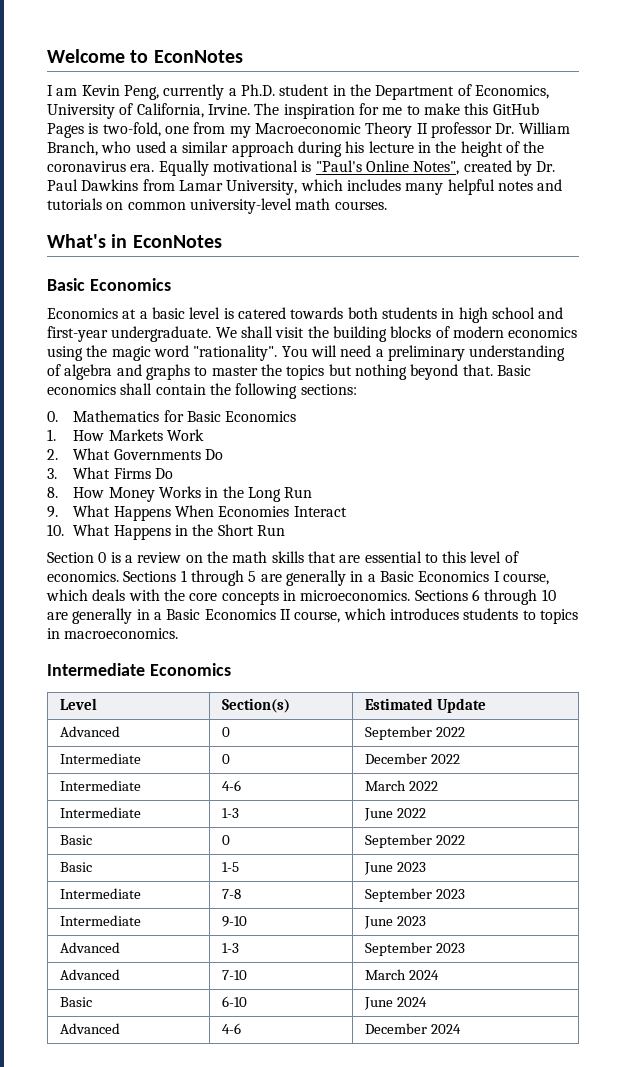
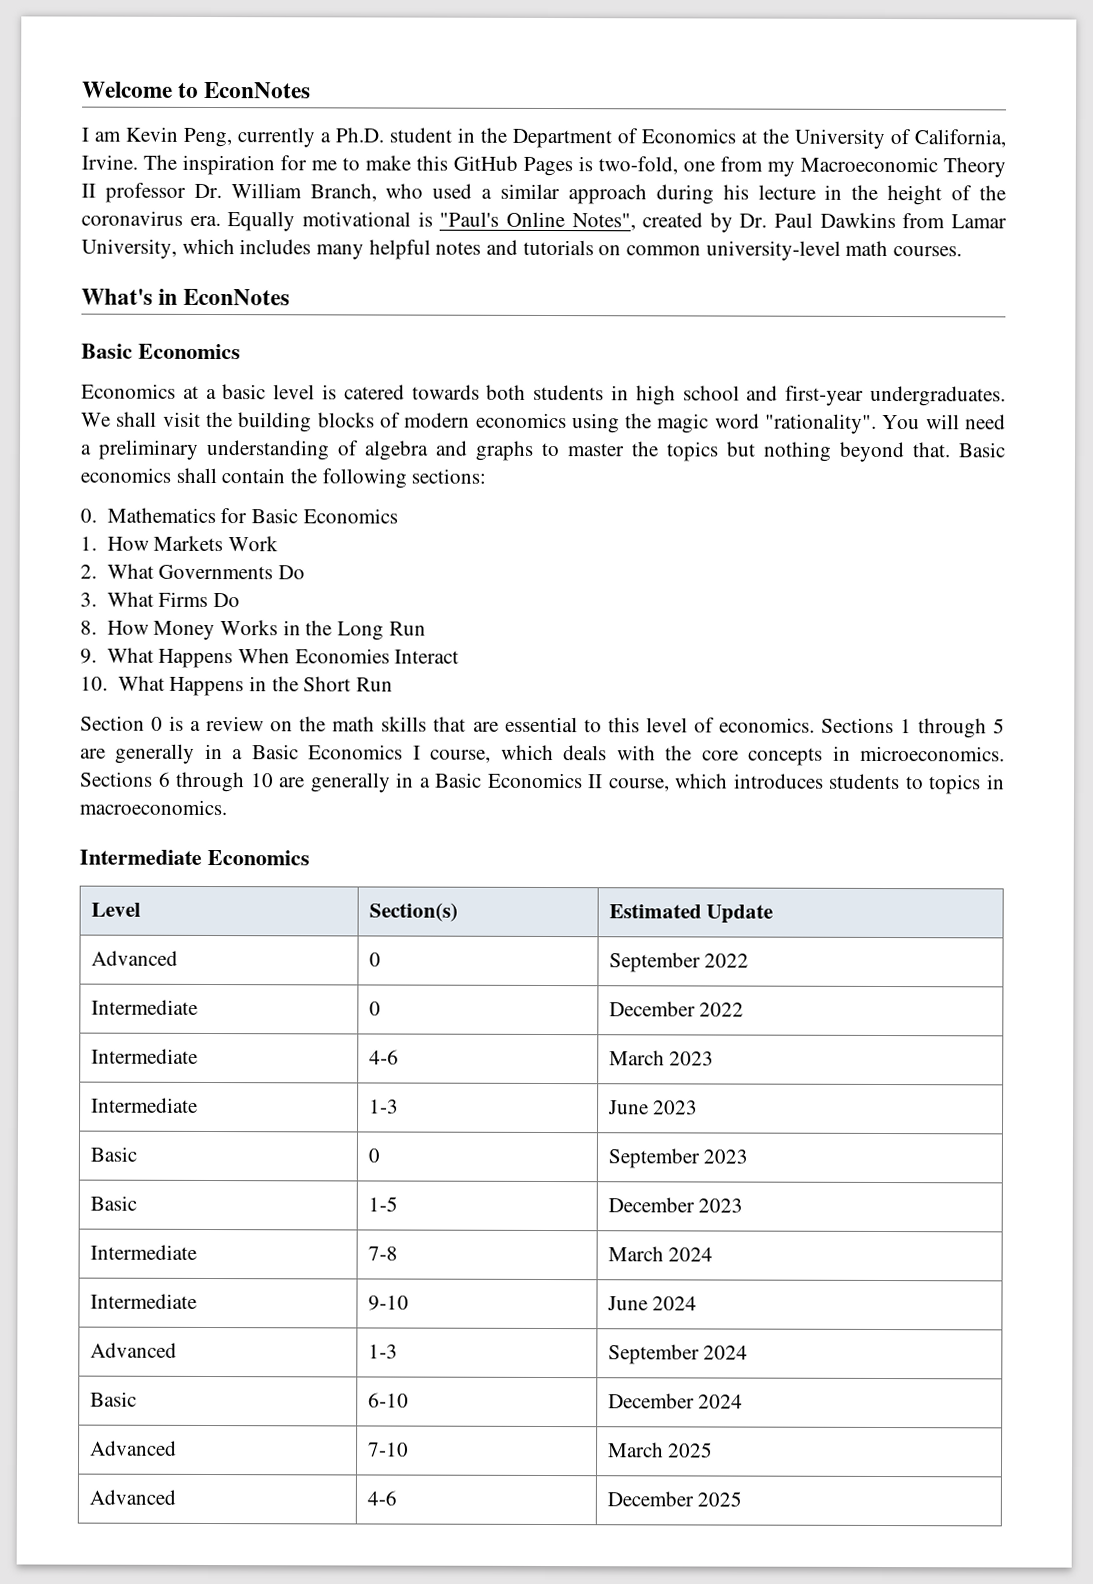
[474,85,549,99] Economics, -> [641,128,789,144] Economics at the
[111,326,212,342] undergraduate. -> [869,385,1006,407] undergraduates.
[408,781,438,791] 2022 -> [669,1051,715,1066] 2023
[396,808,426,818] 2022 -> [653,1100,699,1115] 2023
[435,835,465,845] 2022 -> [703,1149,749,1164] 2023
[363,862,393,875] June -> [607,1197,695,1213] December
[364,888,465,902] September 2023 -> [607,1246,714,1262] March 2024
[396,916,426,926] 2023 -> [652,1296,698,1311] 2024
[435,943,465,953] [59,969,120,980] [221,970,247,980] [364,969,439,980] [59,997,92,1007] [221,996,247,1007] [363,997,427,1010] 2023 // Advanced | 7-10 | March 2024 // Basic | 6-10 | June 2024 -> [703,1345,749,1360] [89,1391,137,1407] [367,1392,409,1408] [607,1393,744,1409] [89,1440,177,1456] [367,1442,409,1457] [607,1442,714,1458] 2024 // Basic | 6-10 | December 2024 // Advanced | 7-10 | March 2025
[430,1024,461,1034] 2024 -> [697,1491,743,1507] 2025

